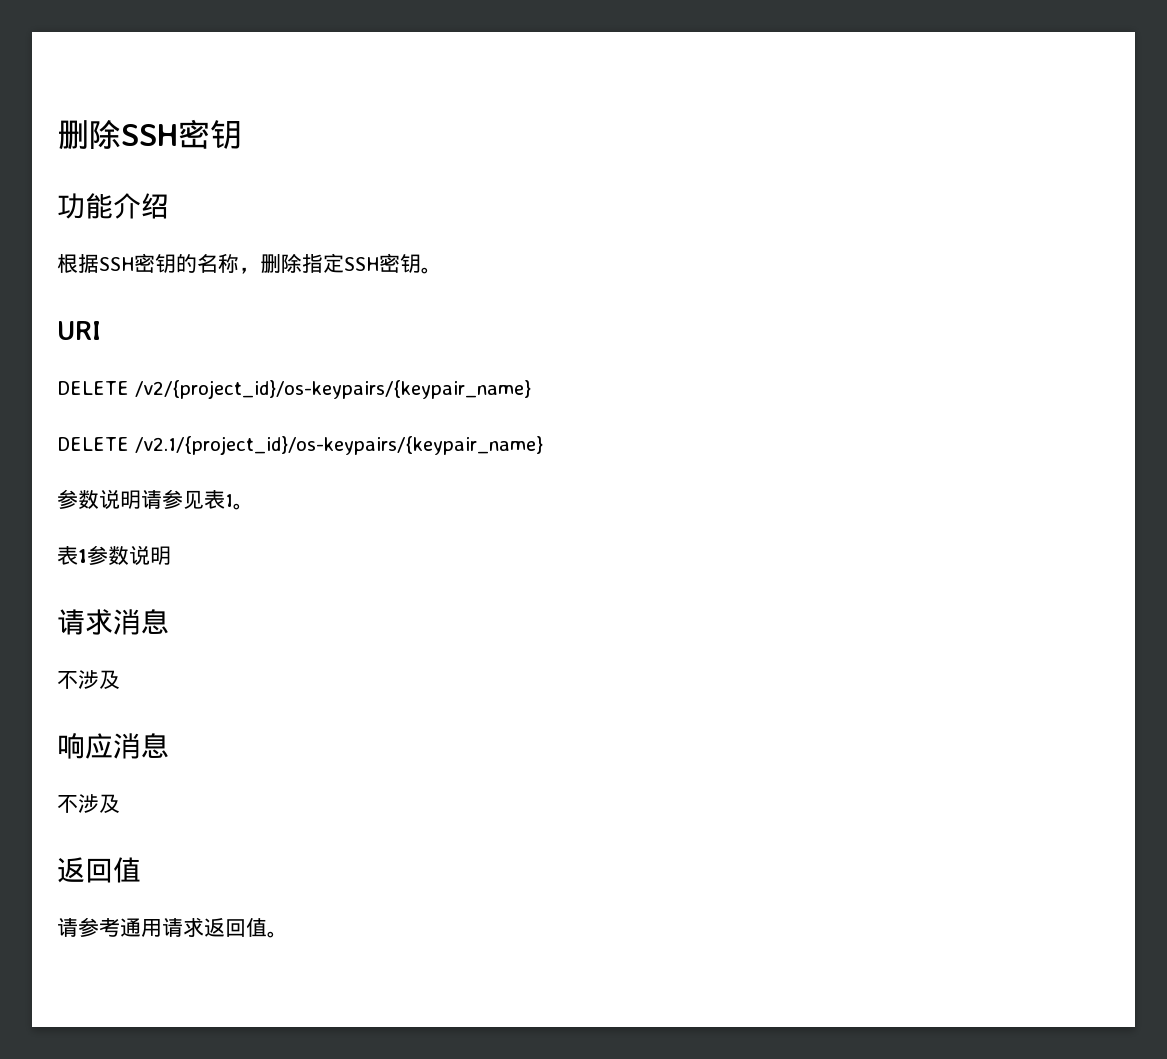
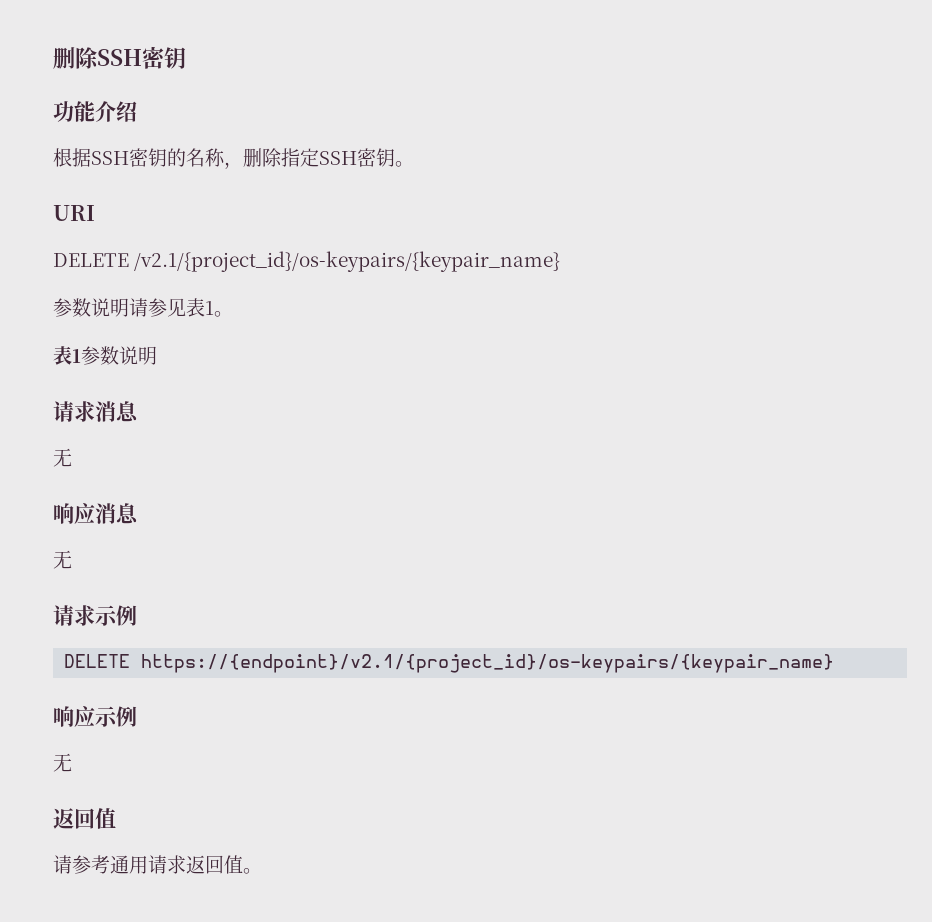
[57,380,531,399] // DELETE /v2/{project_id}/os-keypairs/{keypair_name} -> (95, 213) none
[57,670,120,689] 不涉及 -> [53,448,72,467] 无
[57,794,120,813] 不涉及 -> [53,550,72,569] [53,605,137,626] [64,654,835,673] [53,706,137,727] [53,753,72,772] 无 // 请求示例 // DELETE https://{endpoint}/v2.1/{project_id}/os-keypairs/{keypair_name} // 响应示例 // 无

